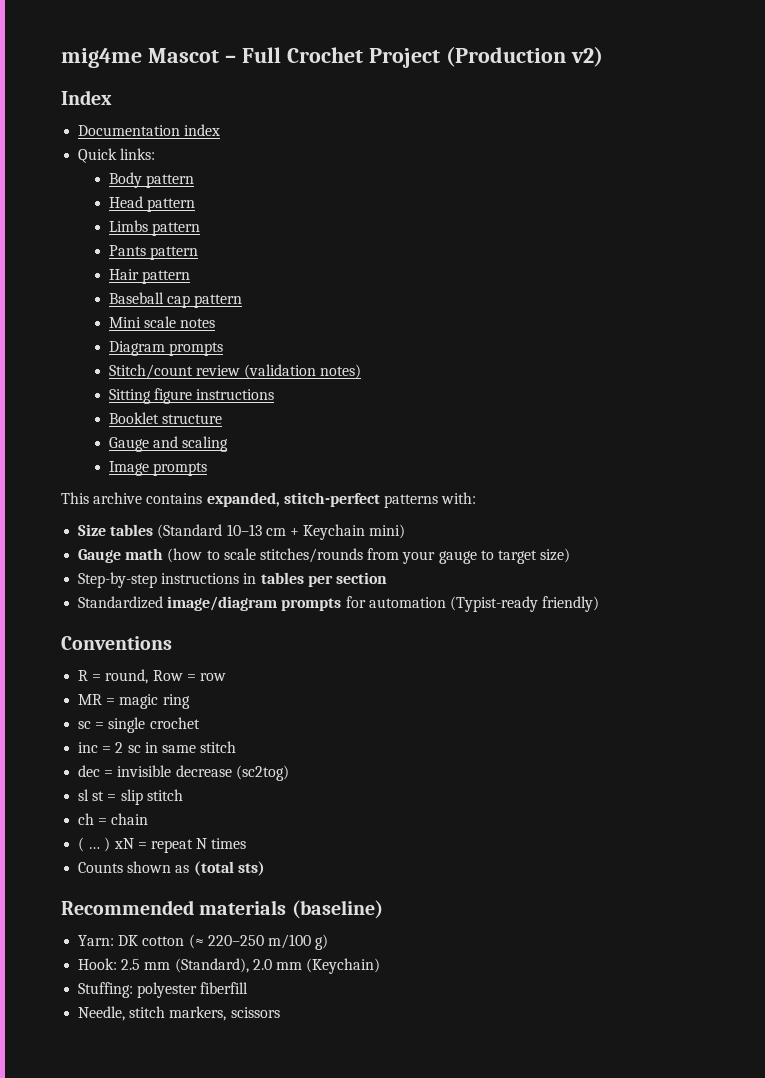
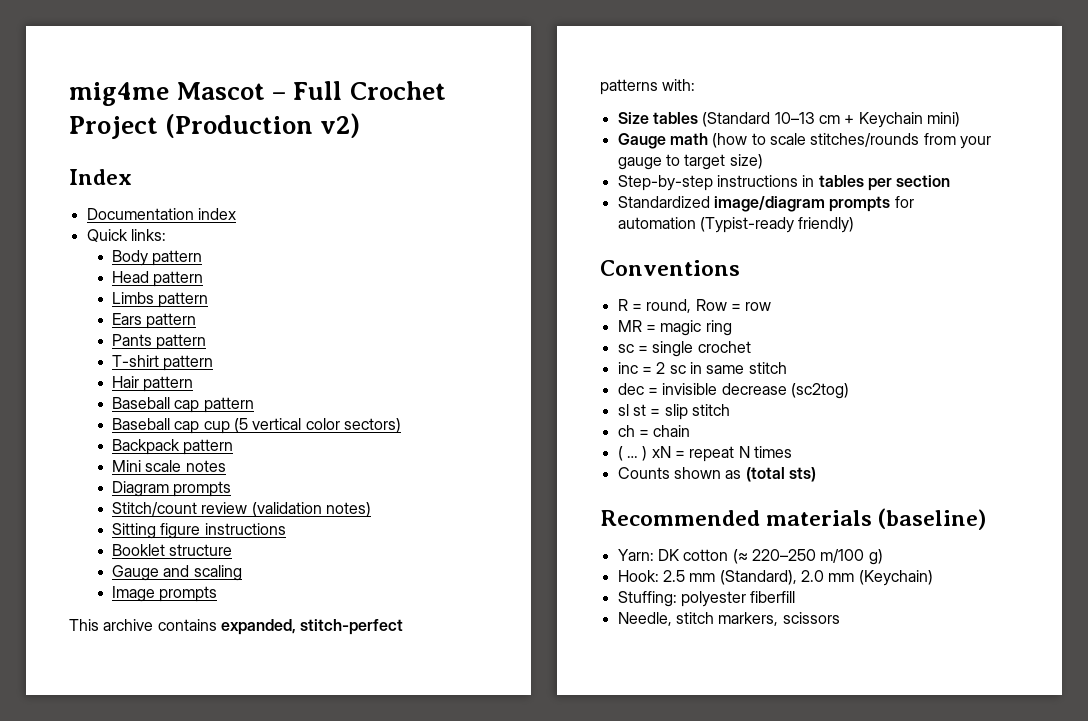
(200, 229) none -> [112,313,197,329] // Ears pattern
(198, 253) none -> [112,355,214,371] // T-shirt pattern
(243, 301) none -> [112,418,401,434] [112,439,234,455] // Baseball cap cup (5 vertical color sectors) // Backpack pattern

